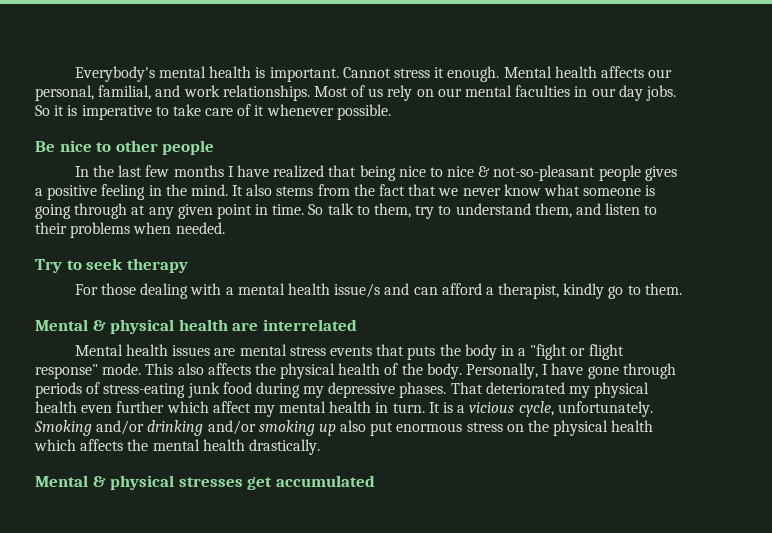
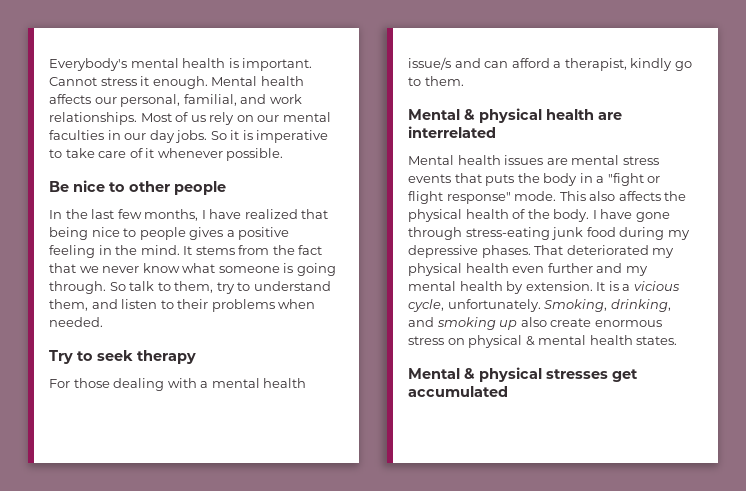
[173,165,224,177] months -> [144,209,199,221] months,
[447,165,596,181] nice & not-so-pleasant -> (137, 232) none
[246,184,273,196] also -> (193, 250) none
[74,203,305,219] through at any given point in time. -> [49,281,106,294] through.
[466,363,539,379] Personally, -> (590, 215) none
[35,382,101,398] periods of -> (462, 233) none
[166,401,251,413] which affect -> [596,263,623,273] and
[375,402,425,413] in turn. -> [506,281,593,294] by extension.
[34,420,256,436] Smoking and/or drinking and/or -> [544,299,671,312] [408,317,434,327] Smoking, drinking, and
[370,422,394,436] put -> [550,318,592,327] create
[528,420,654,436] [34,439,320,455] the physical health which affects the mental health drastically. -> [468,335,678,348] physical & mental health states.

